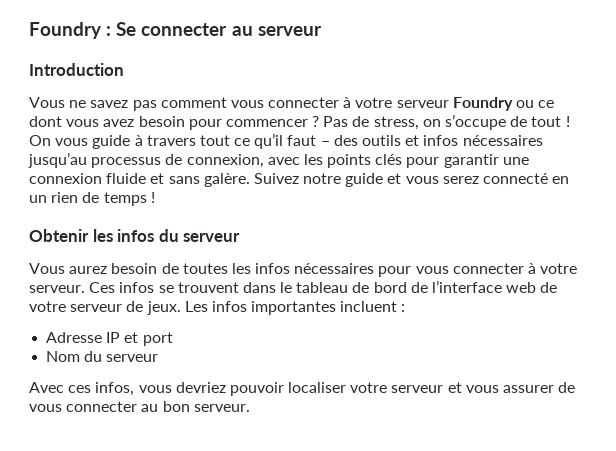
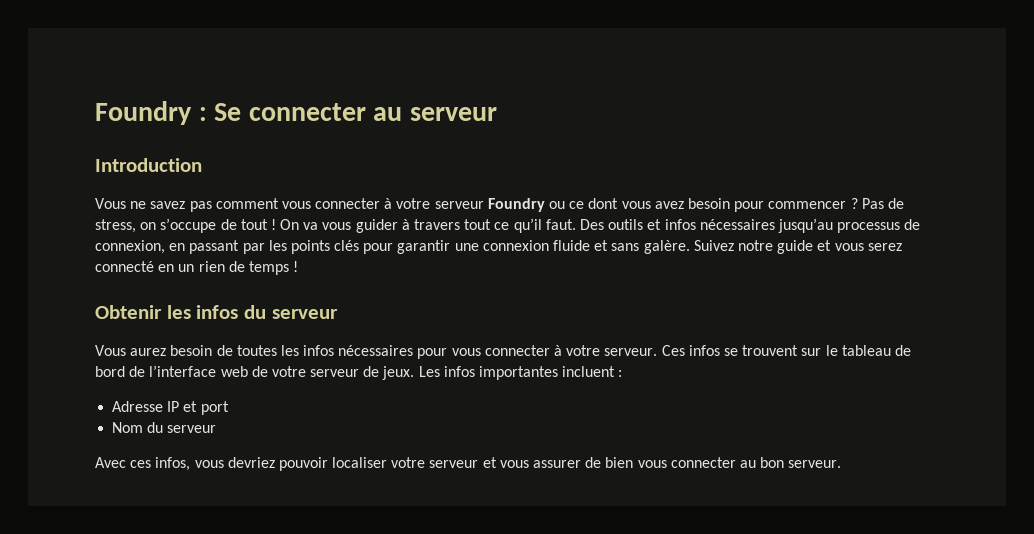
[55,135,131,149] vous guide -> [303,219,398,233] va vous guider
[287,135,358,146] faut – des -> [545,219,604,230] faut. Des
[267,157,300,165] avec -> [169,240,265,254] en passant par
[242,282,276,293] dans -> [801,348,822,356] sur
(576, 387) none -> [605,457,634,468] bien

